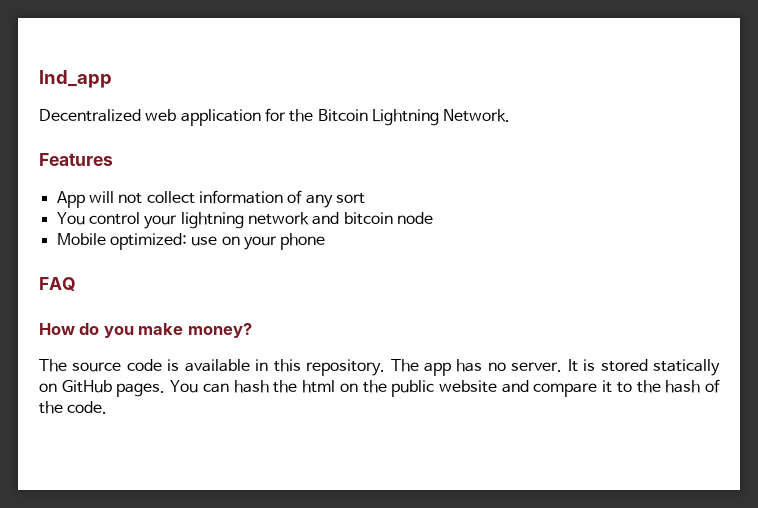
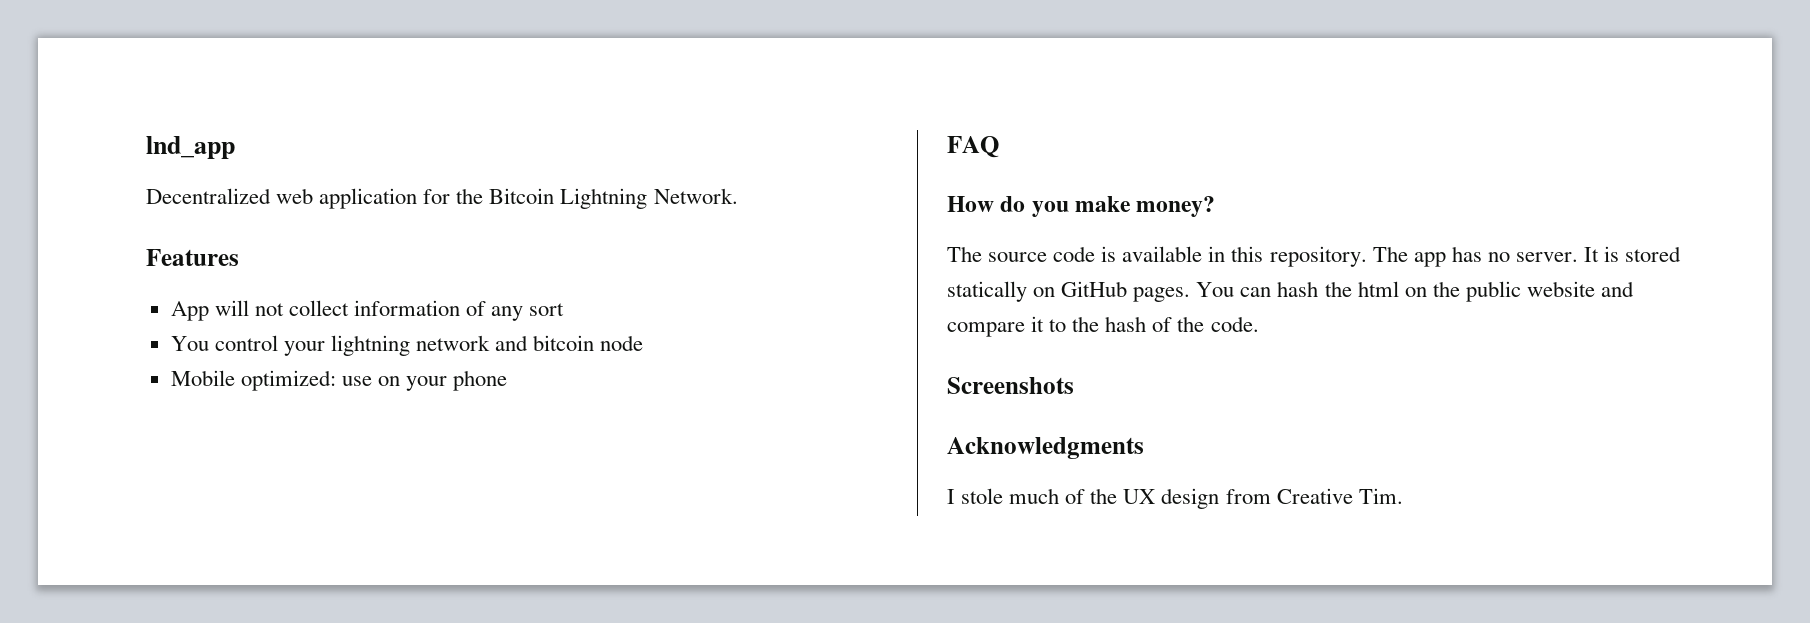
(108, 407) none -> [947,377,1074,394] [947,437,1144,459] [947,488,1403,509] // Screenshots // Acknowledgments // I stole much of the UX design from Creative Tim.

